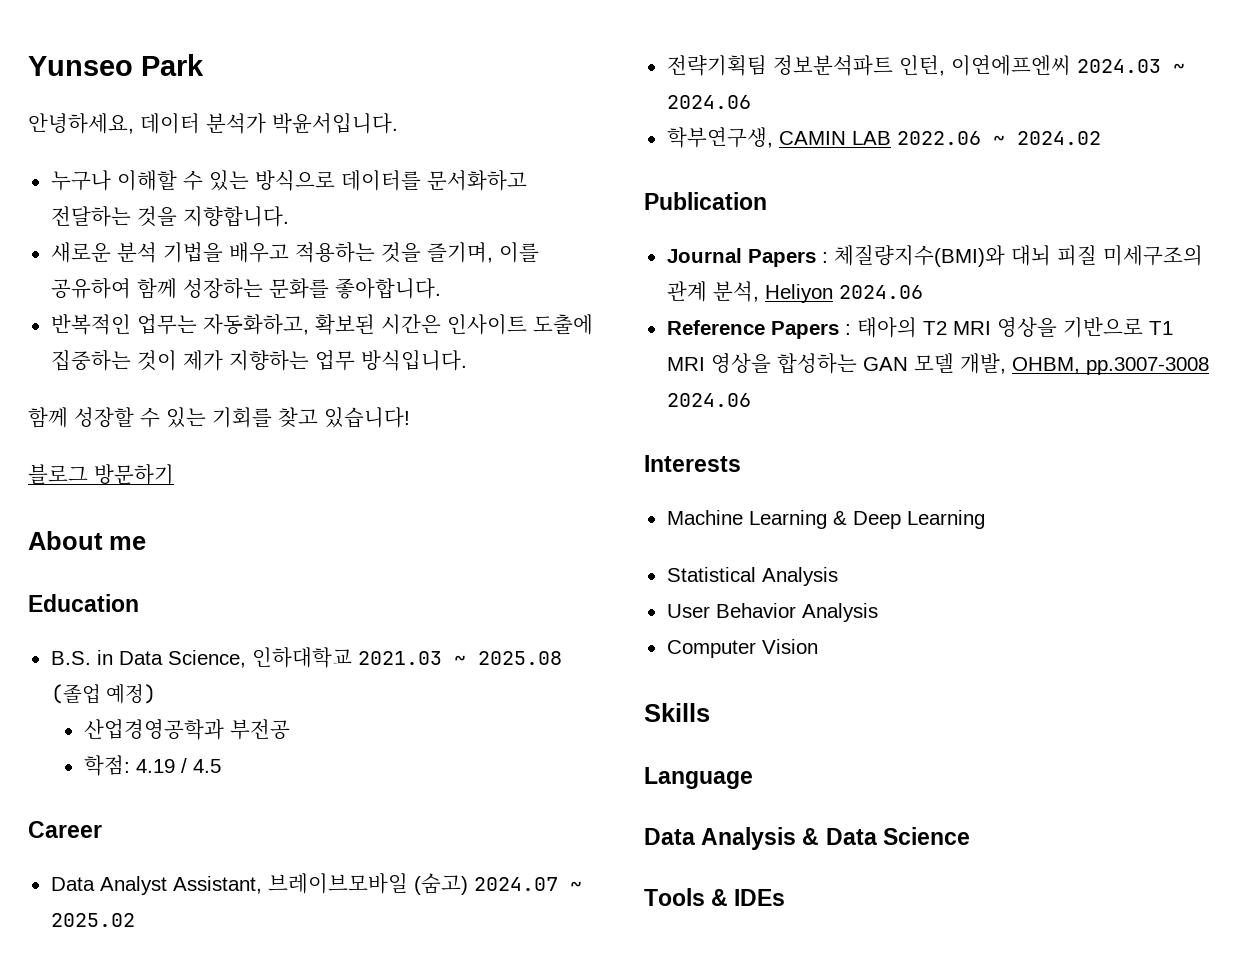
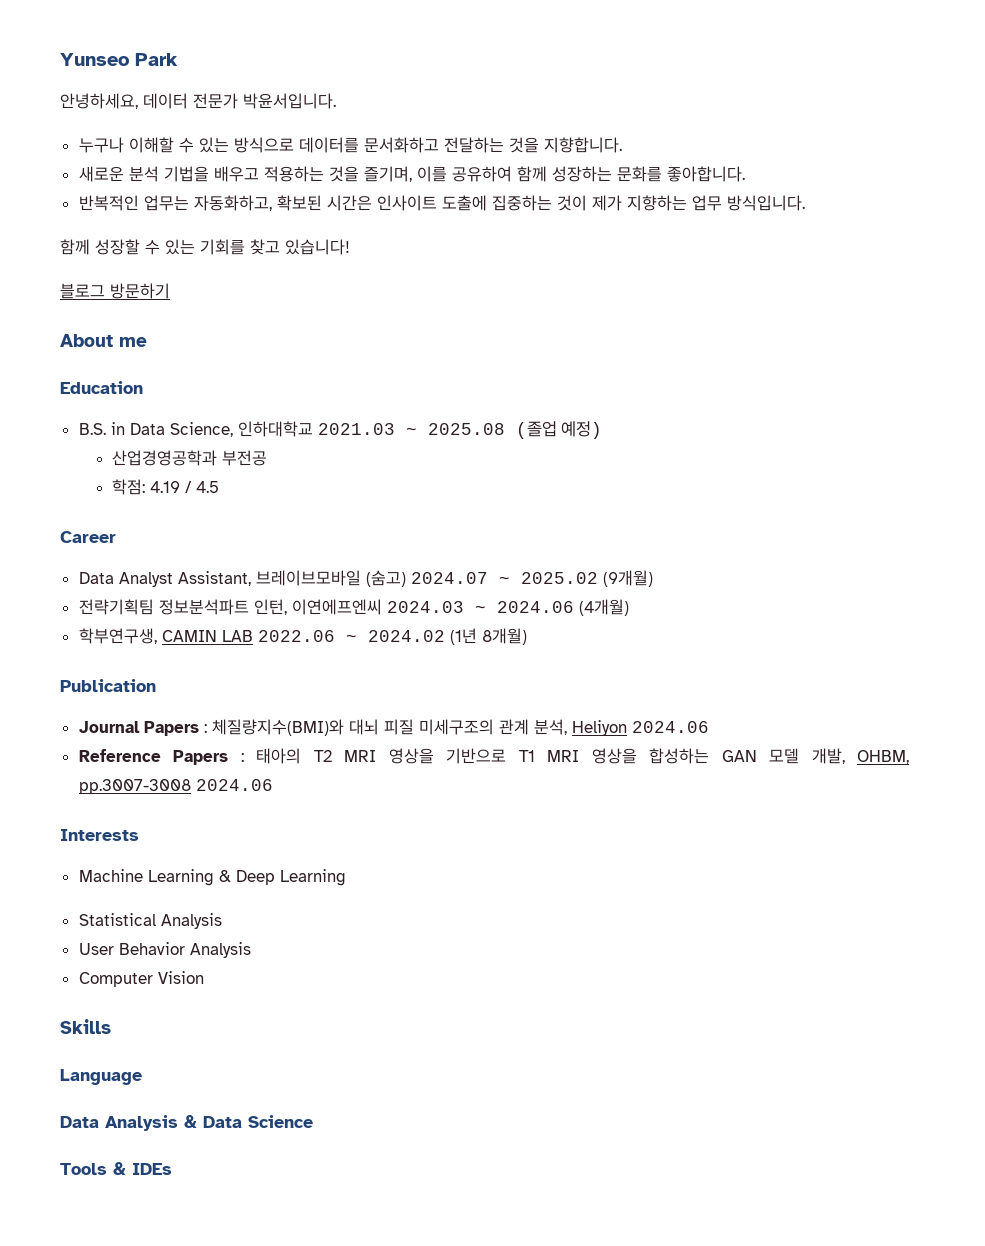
[206,113,266,134] 분석가 -> [193,93,238,109] 전문가
(135, 920) none -> [602,570,653,587] (9개월)
(751, 102) none -> [578,599,629,616] (4개월)
(1101, 138) none -> [449,628,527,645] (1년 8개월)

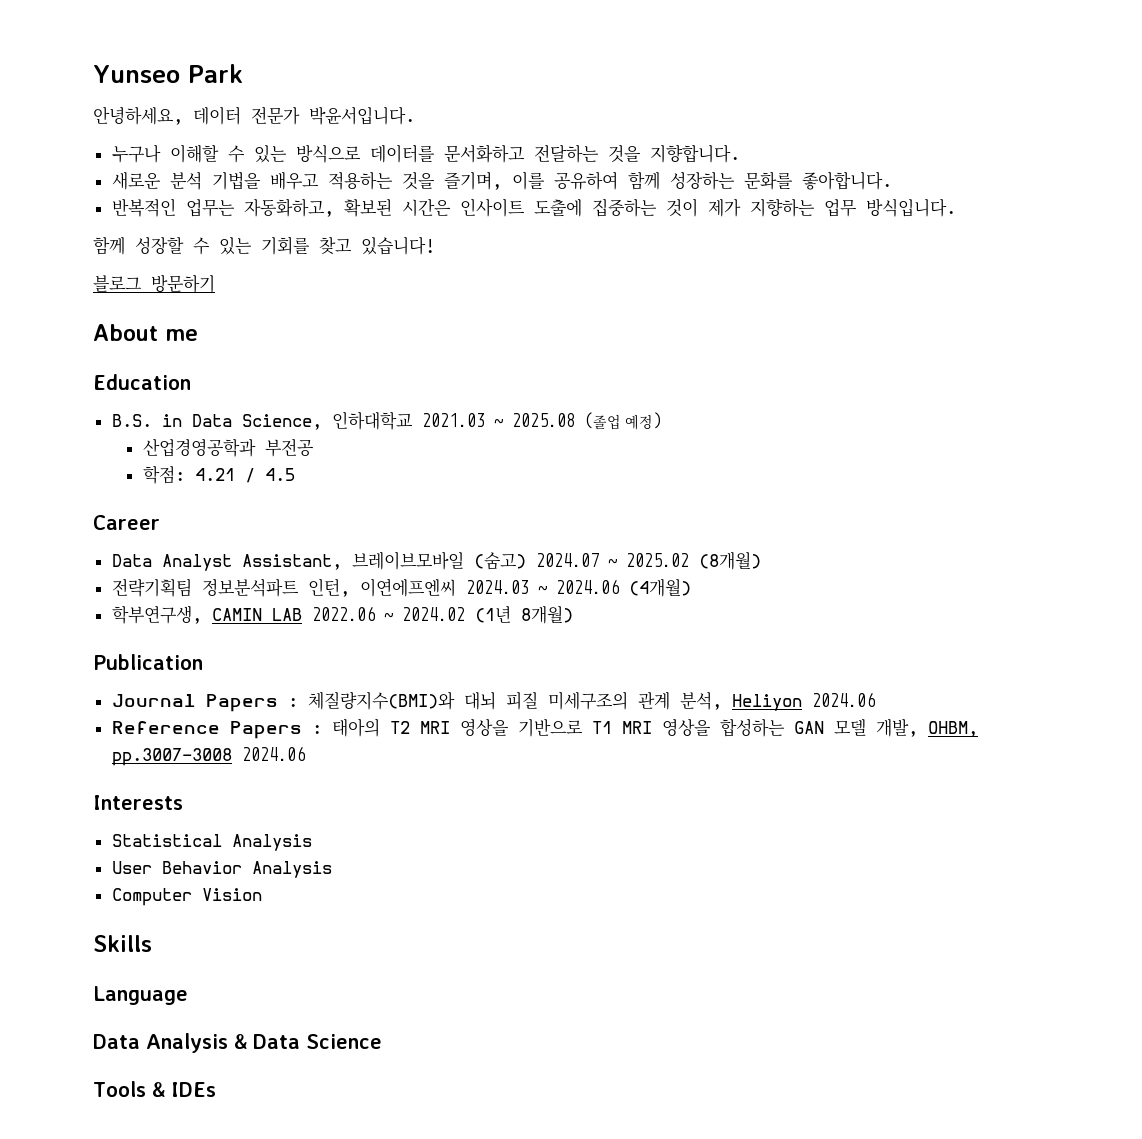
[150,481,181,493] 4.19 -> [194,468,235,481] 4.21
[602,570,653,587] (9개월) -> [698,551,761,570] (8개월)
[78,869,346,886] // Machine Learning & Deep Learning -> (183, 802) none

